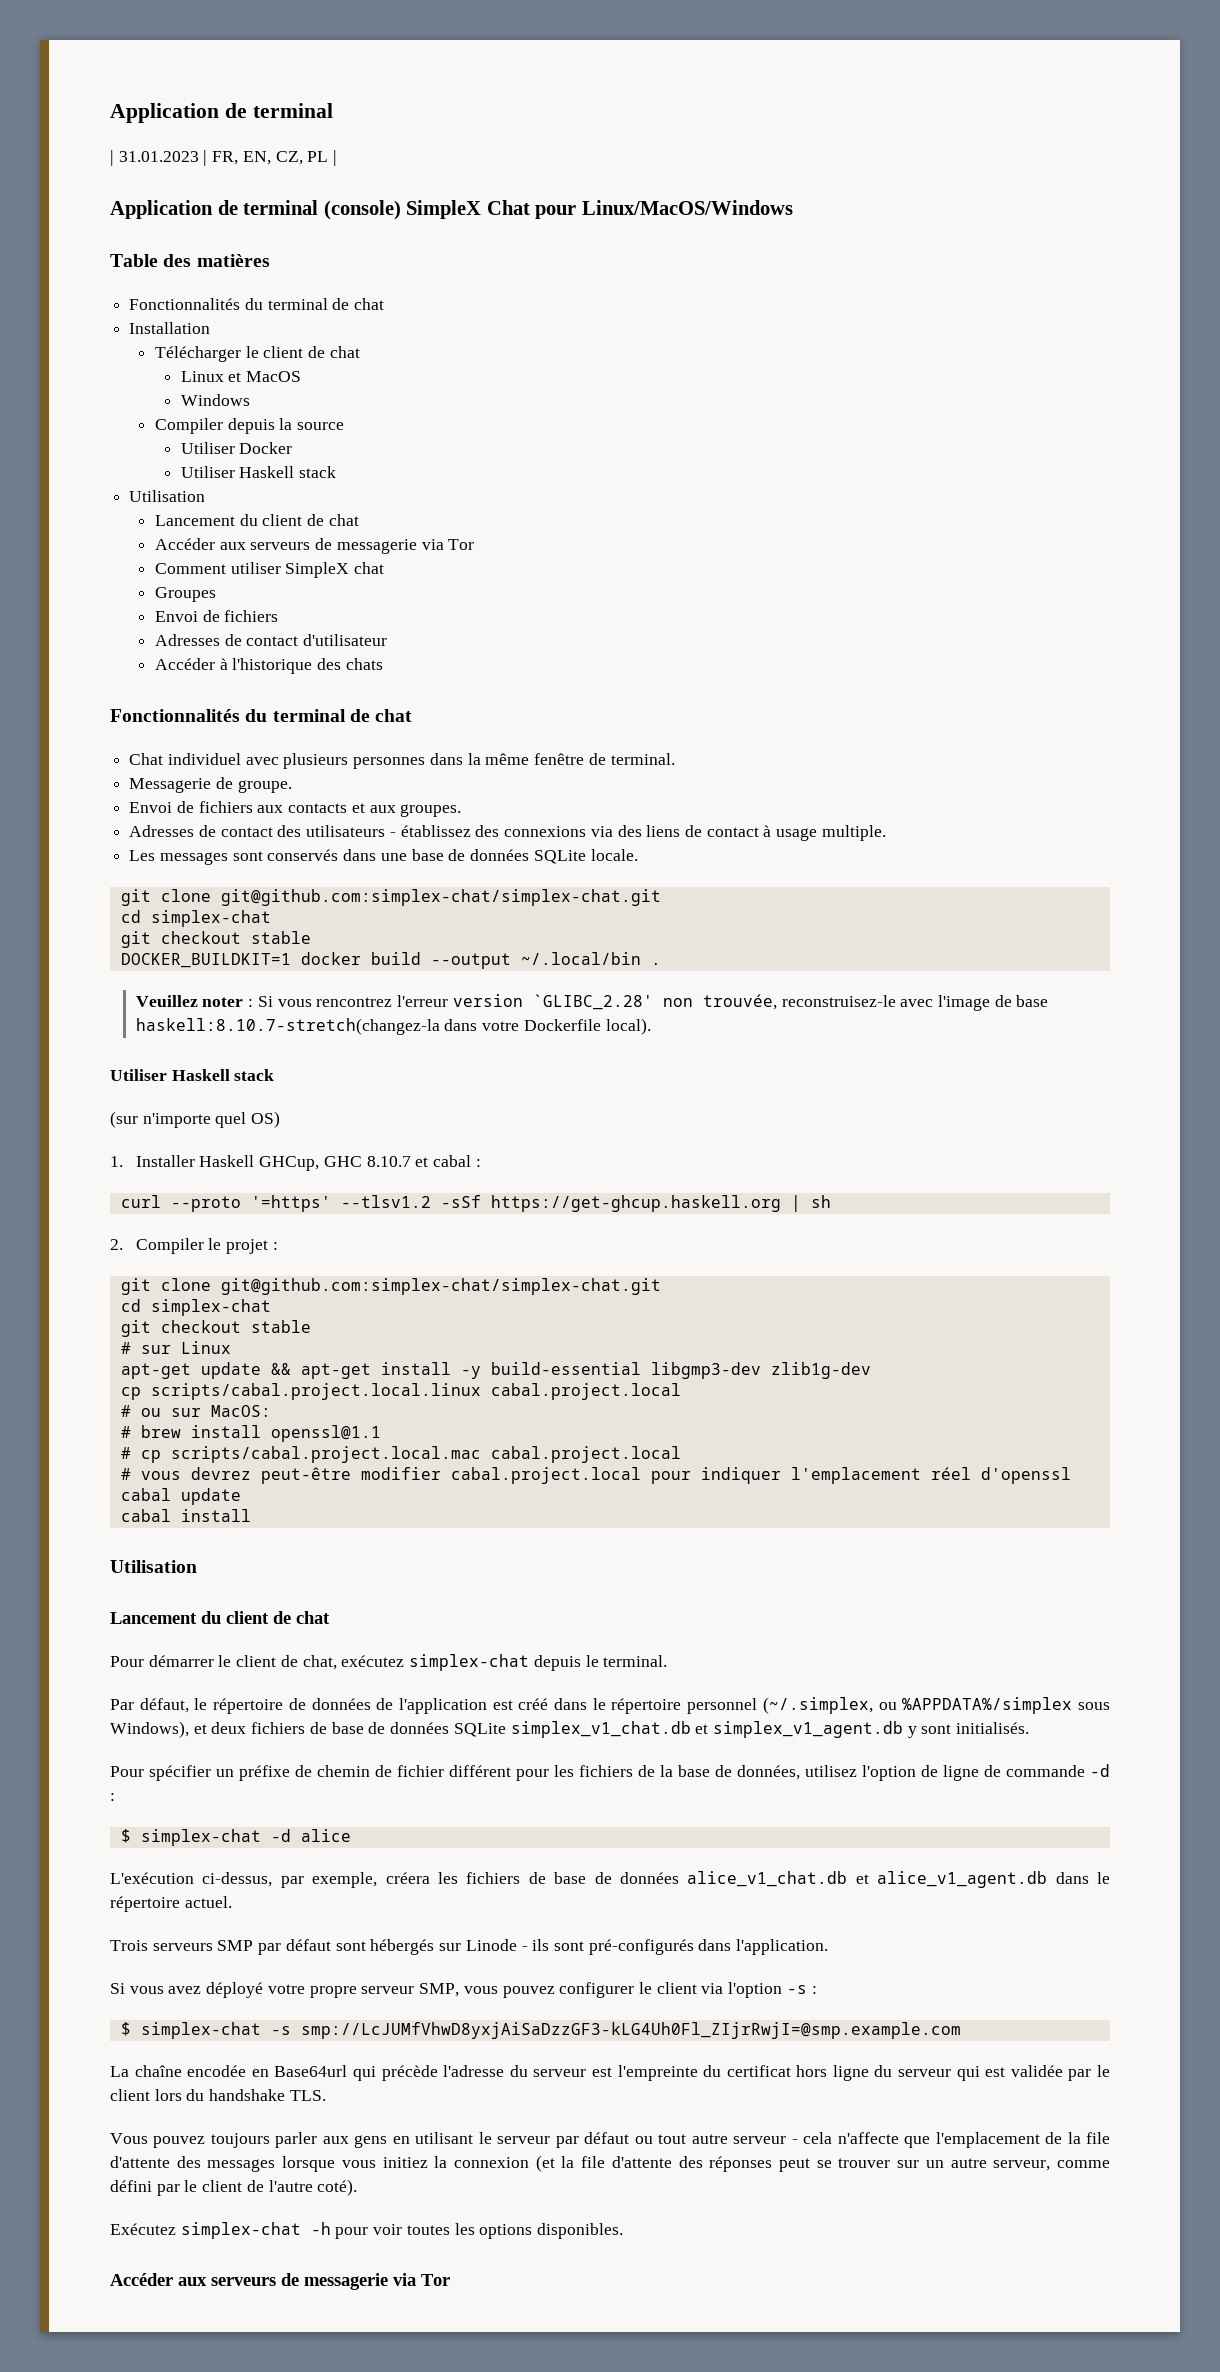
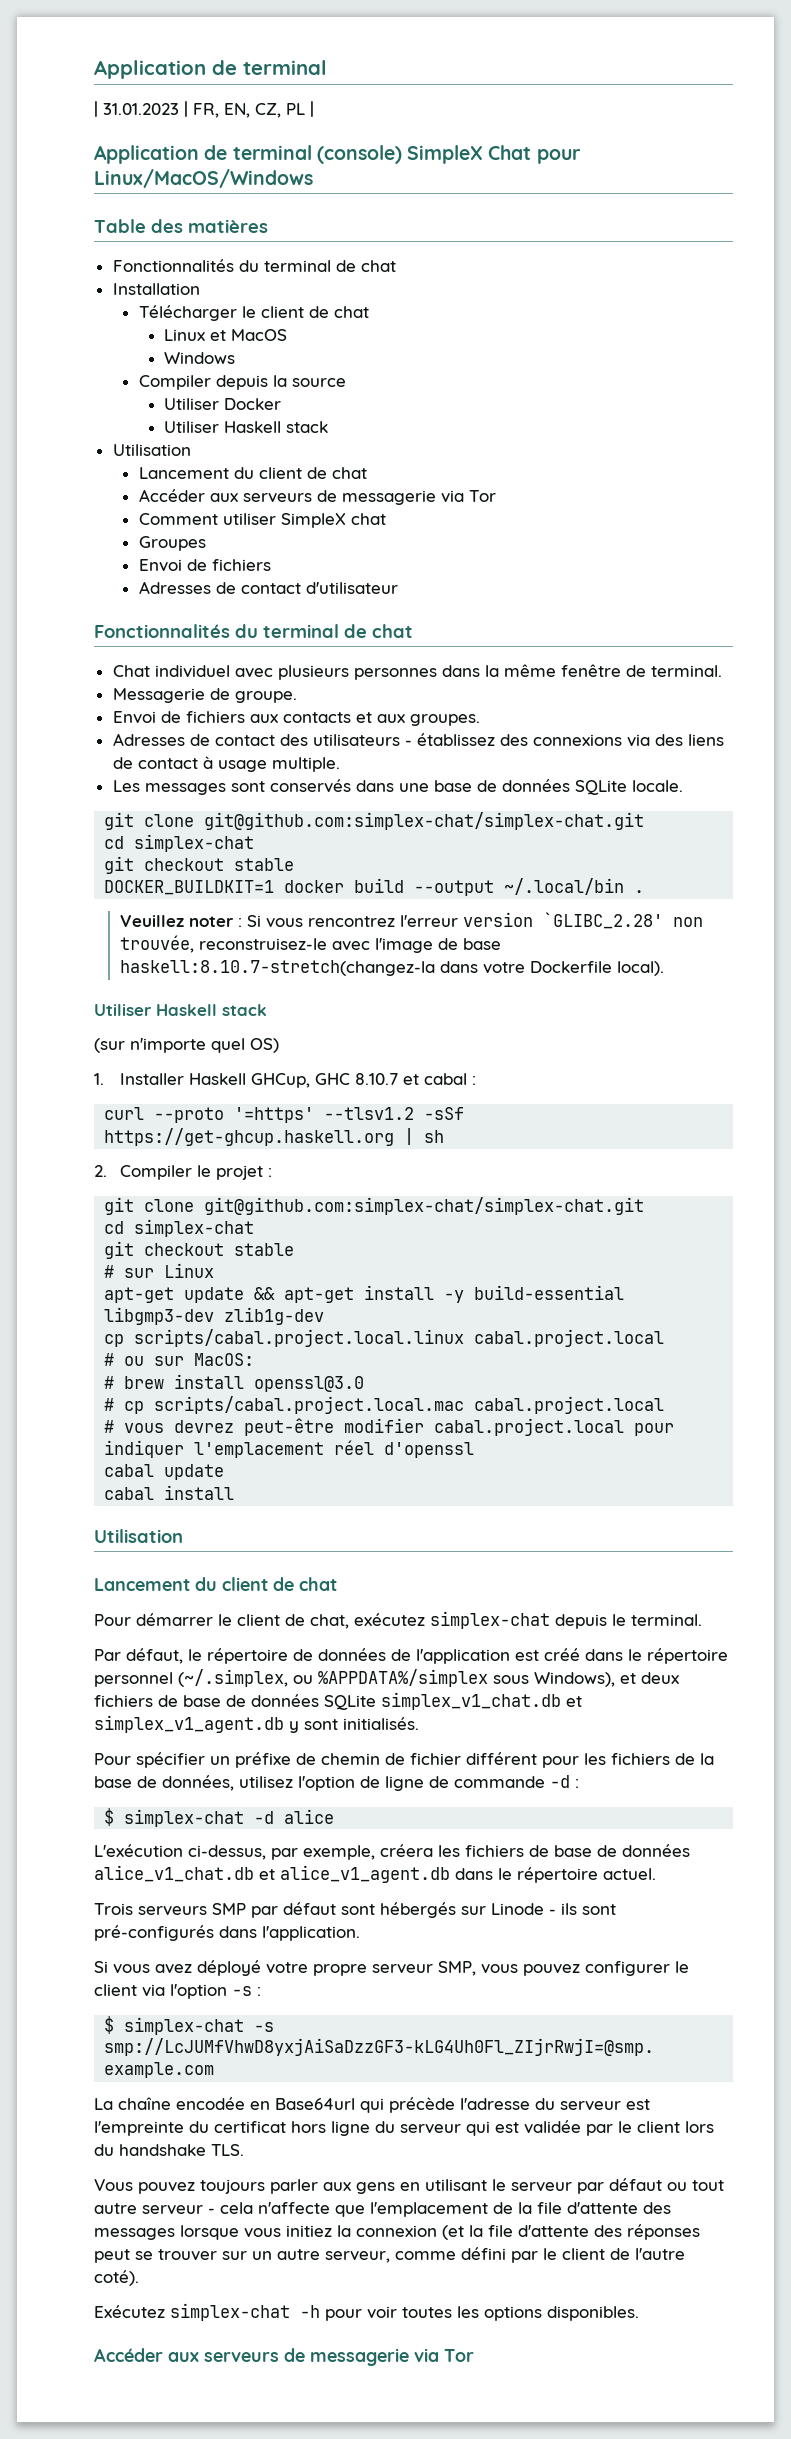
[154,658,383,674] // Accéder à l'historique des chats -> (398, 588) none
[270,1425,381,1442] openssl@1.1 -> [254,1376,365,1392] openssl@3.0

